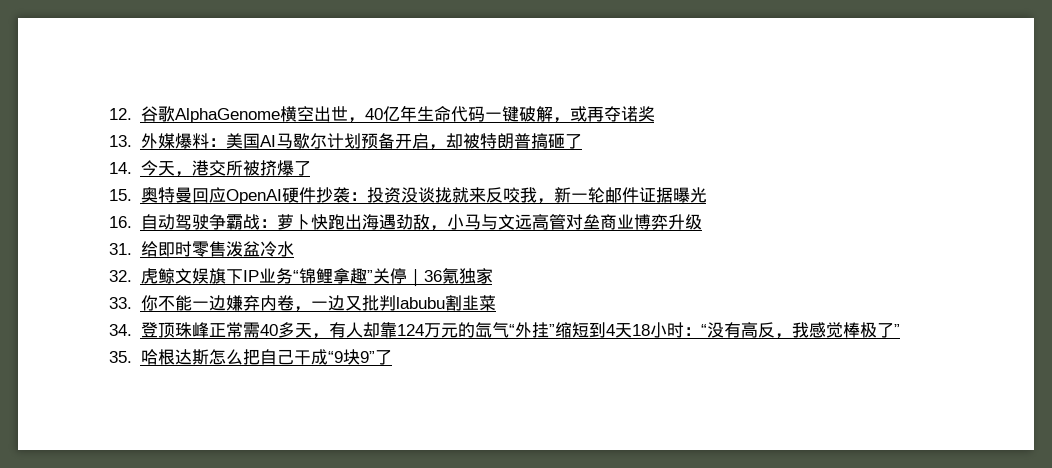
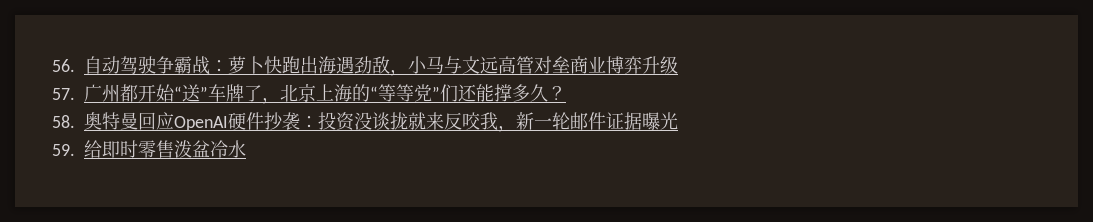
[109,105,655,123] [109,133,582,150] [109,160,311,177] [109,187,707,204] [109,216,132,228] 12.谷歌AlphaGenome横空出世，40亿年生命代码一键破解，或再夺诺奖 // 13.外媒爆料：美国AI马歇尔计划预备开启，却被特朗普搞砸了 // 14.今天，港交所被挤爆了 // 15.奥特曼回应OpenAI硬件抄袭：投资没谈拢就来反咬我，新一轮邮件证据曝光 // 16. -> [52,59,75,72] 56.
[109,243,132,255] 31. -> [52,84,566,104] [52,112,678,132] [52,144,75,156] 57.广州都开始“送”车牌了，北京上海的“等等党”们还能撑多久？ // 58.奥特曼回应OpenAI硬件抄袭：投资没谈拢就来反咬我，新一轮邮件证据曝光 // 59.
[109,268,493,287] [109,295,496,312] [109,322,900,339] [109,349,392,365] // 32.虎鲸文娱旗下IP业务“锦鲤拿趣”关停｜36氪独家 // 33.你不能一边嫌弃内卷，一边又批判labubu割韭菜 // 34.登顶珠峰正常需40多天，有人却靠124万元的氙气“外挂”缩短到4天18小时：“没有高反，我感觉棒极了” // 35.哈根达斯怎么把自己干成“9块9”了 -> (246, 149) none

